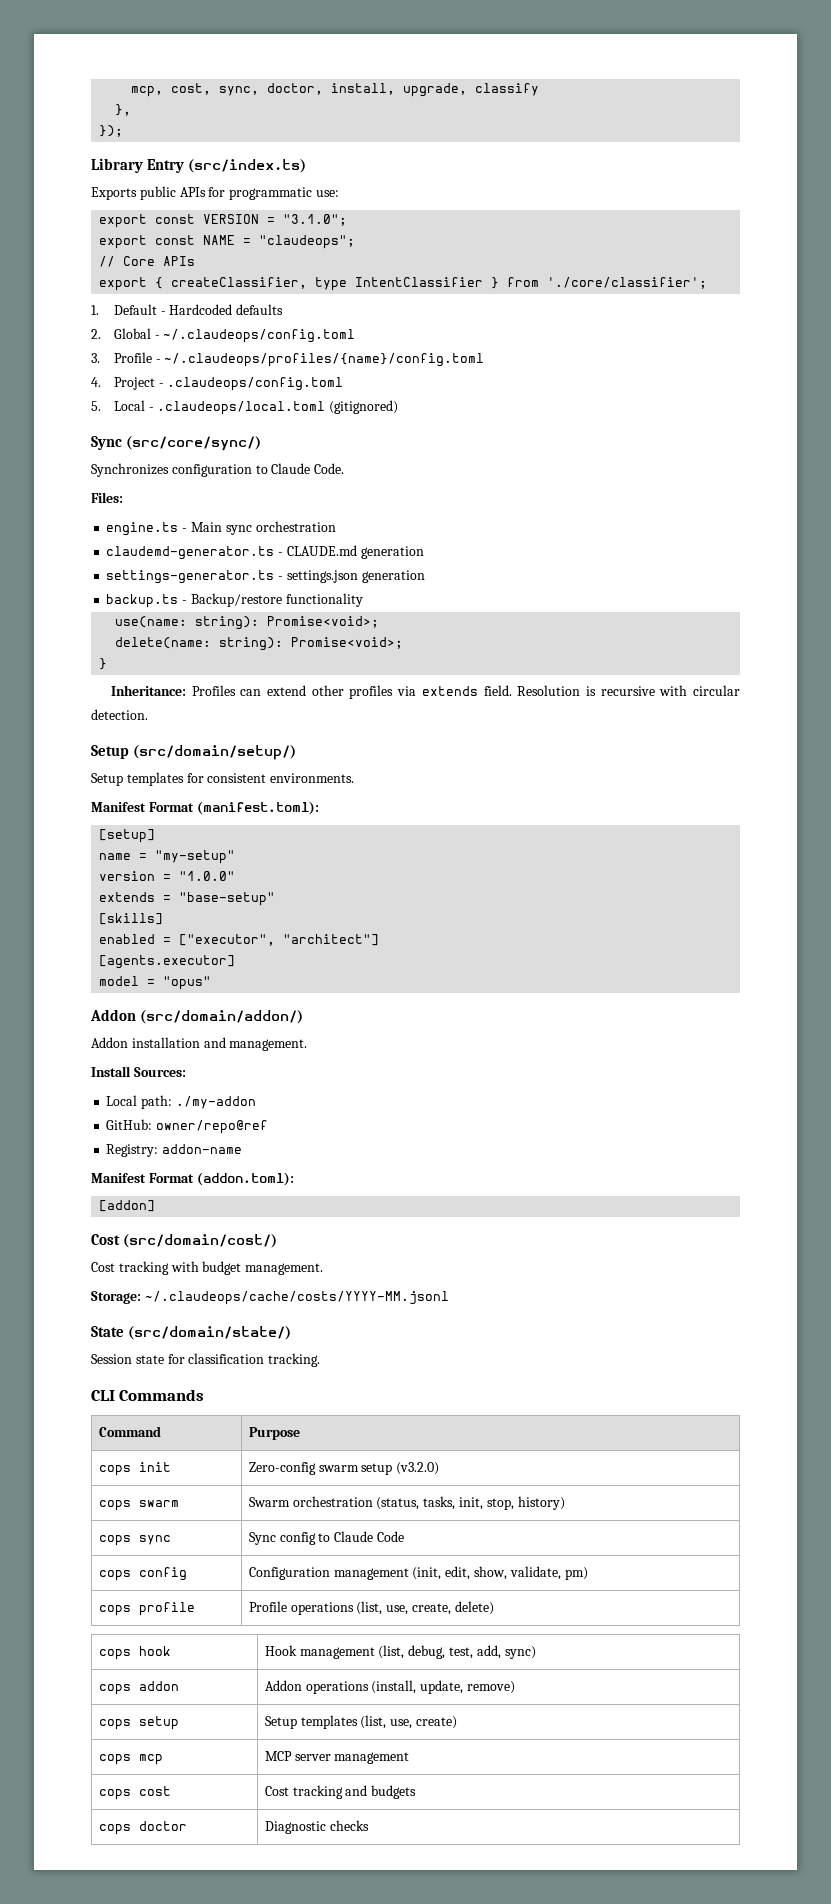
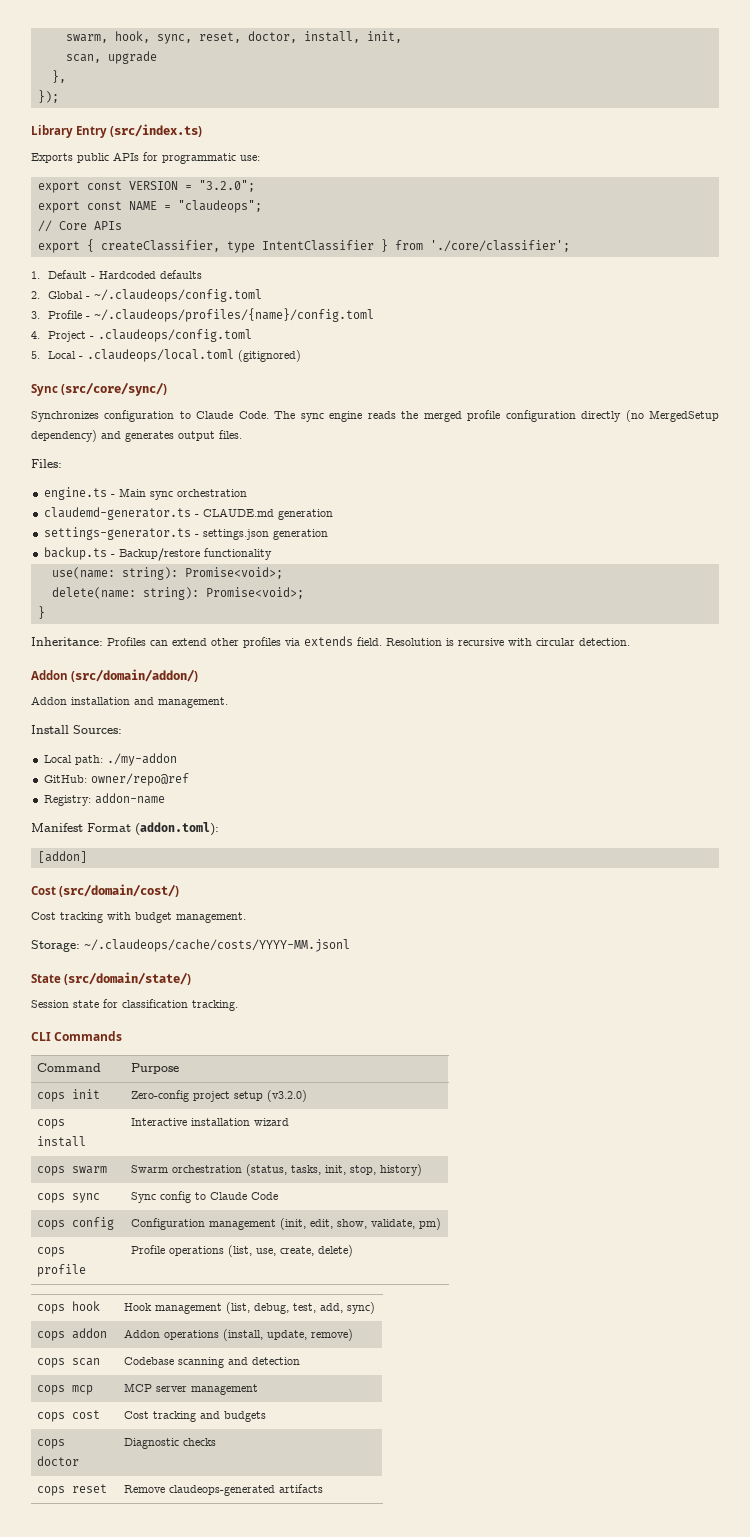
[131,83,540,97] mcp, cost, sync, doctor, install, upgrade, classify -> [65,31,402,44] [65,51,157,64] swarm, hook, sync, reset, doctor, install, init, // scan, upgrade
[283,214,348,226] "3.1.0"; -> [198,180,255,192] "3.2.0";
(345, 468) none -> [274,410,719,422] [31,430,242,442] The sync engine reads the merged profile configuration directly (no MergedSetup dependency) and generates output files.
[91,745,297,760] [91,772,355,786] [91,801,319,815] [99,829,156,843] [99,850,236,864] [99,871,236,881] [99,892,276,906] [99,913,164,925] [99,934,380,946] [99,955,236,969] [99,976,212,990] // Setup (src/domain/setup/) // Setup templates for consistent environments. // Manifest Format (manifest.toml): // [setup] // name = "my-setup" // version = "1.0.0" // extends = "base-setup" // [skills] // enabled = ["executor", "architect"] // [agents.executor] // model = "opus" -> (630, 642) none
[318,1465,359,1472] swarm -> [193,1091,231,1102] project
(440, 1468) none -> [37,1119,66,1129] [37,1136,87,1147] [131,1118,290,1126] // cops install | Interactive installation wizard
[138,1716,179,1730] [264,1715,457,1729] setup | Setup templates (list, use, create) -> [72,1358,101,1366] [124,1357,301,1368] scan | Codebase scanning and detection
(369, 1825) none -> [37,1484,108,1496] [124,1484,324,1496] // cops reset | Remove claudeops-generated artifacts

